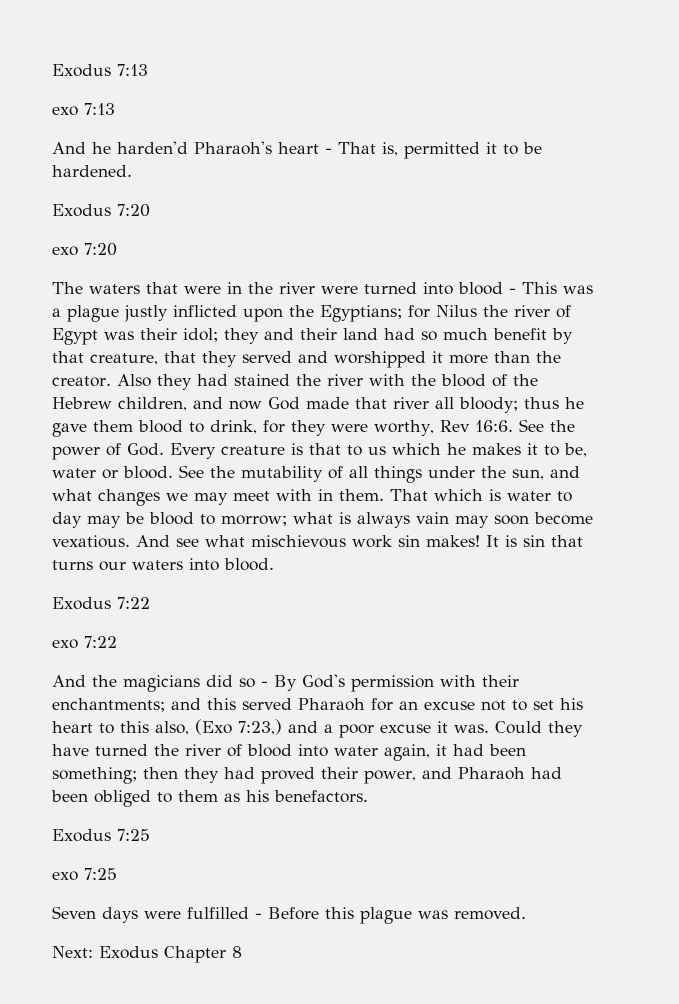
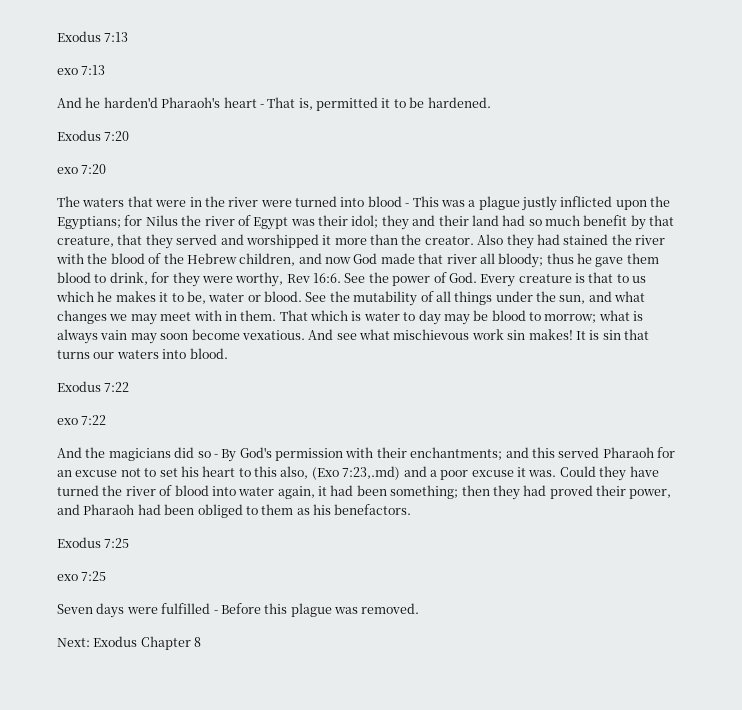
[238,719,282,735] 7:23,) -> [342,466,401,480] 7:23,.md)

